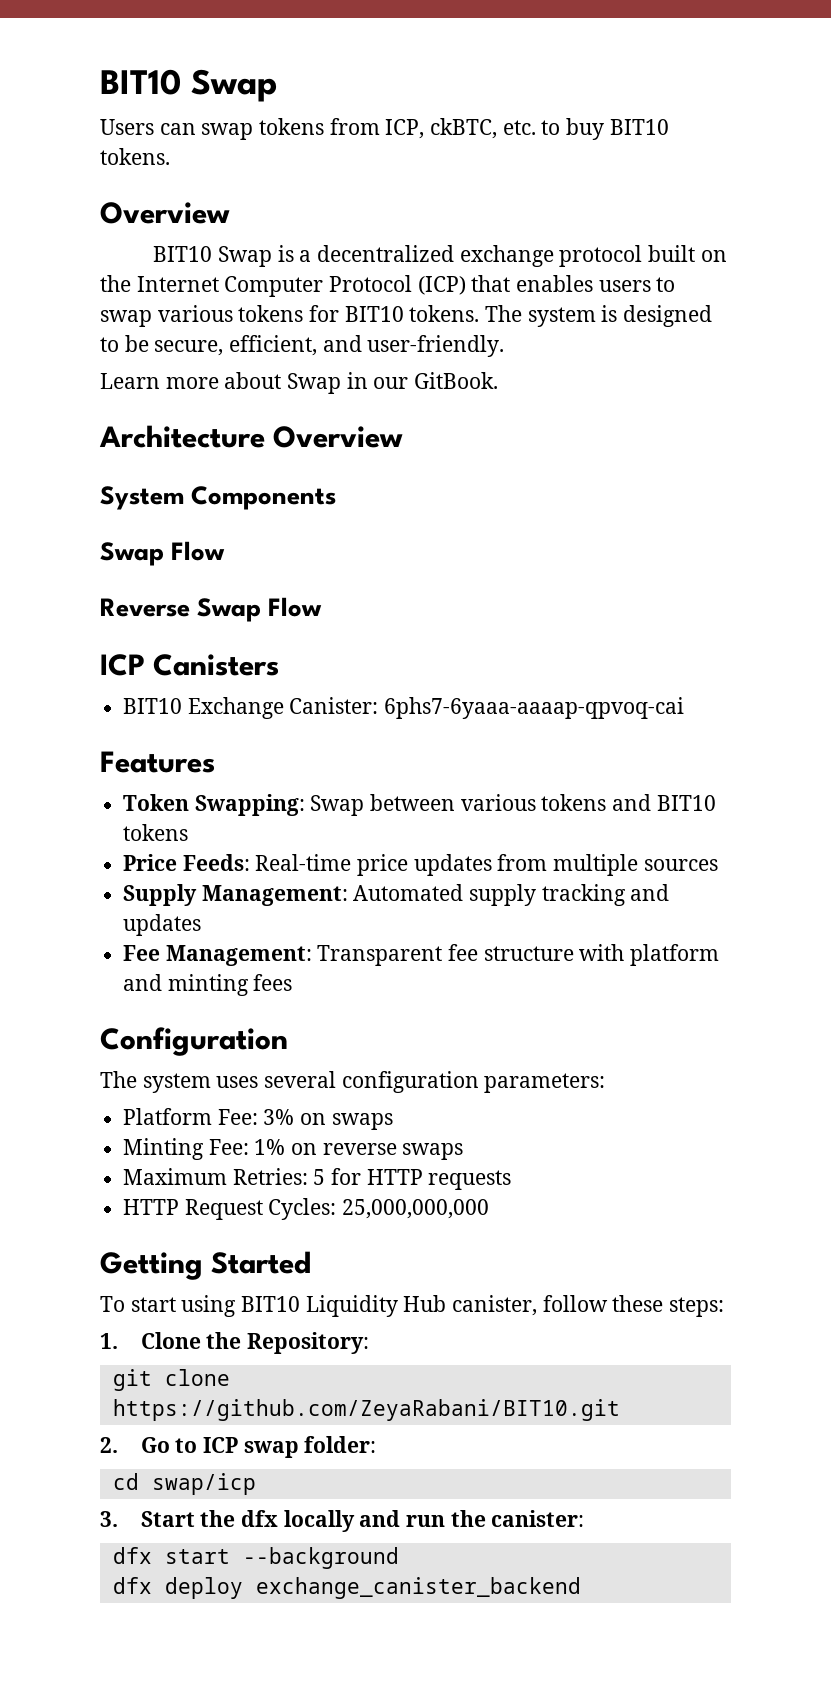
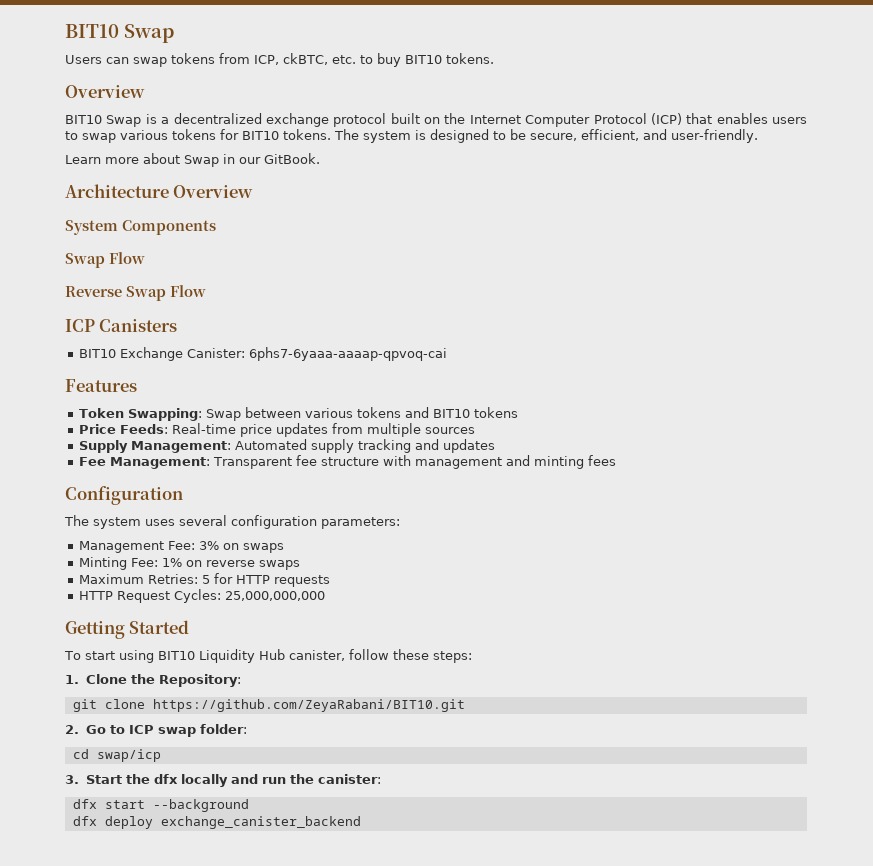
[630,944,720,966] platform -> [415,457,503,469] management
[123,1108,213,1125] Platform -> [79,541,165,553] Management

